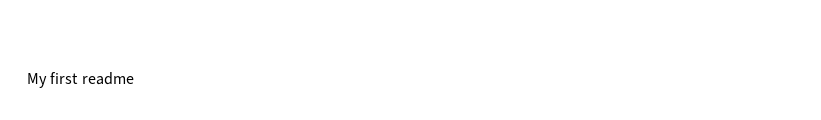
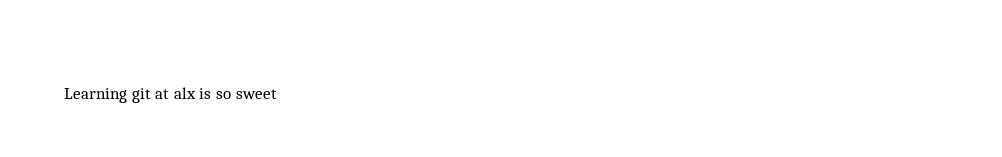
[27,72,134,88] My first readme -> [64,87,277,103] Learning git at alx is so sweet

